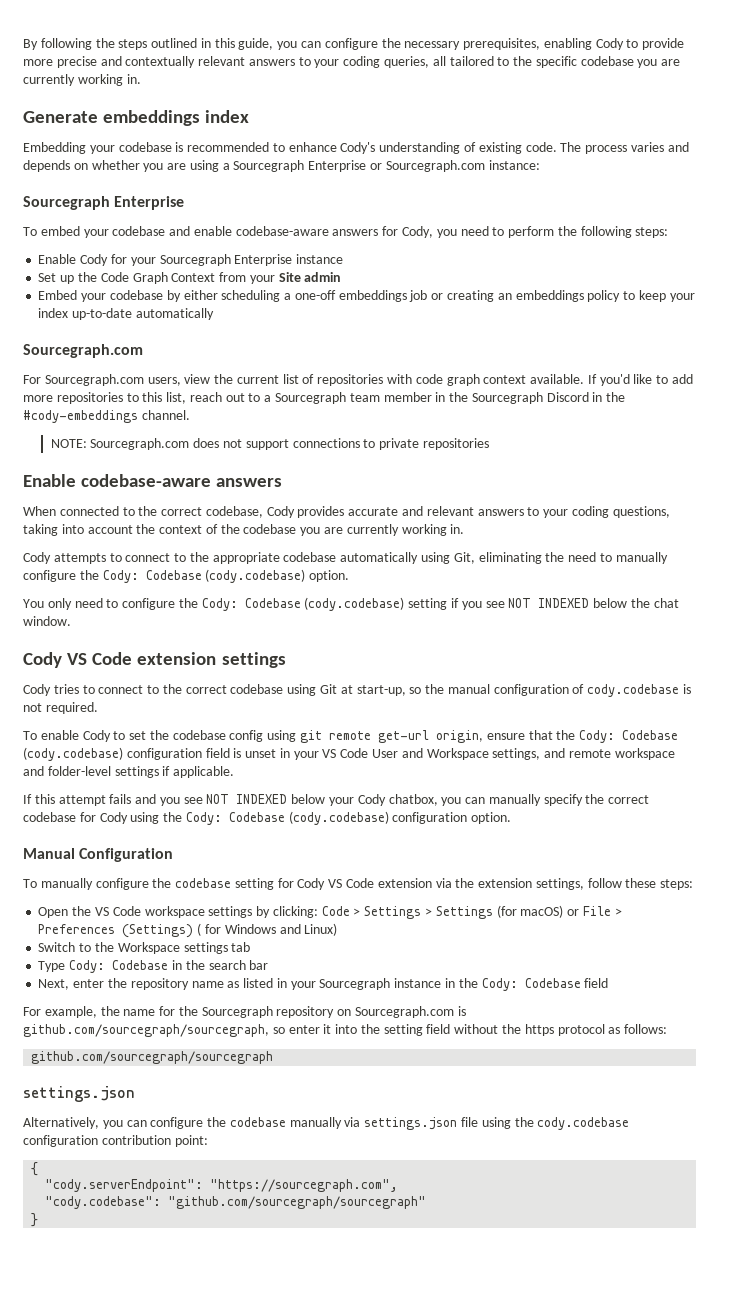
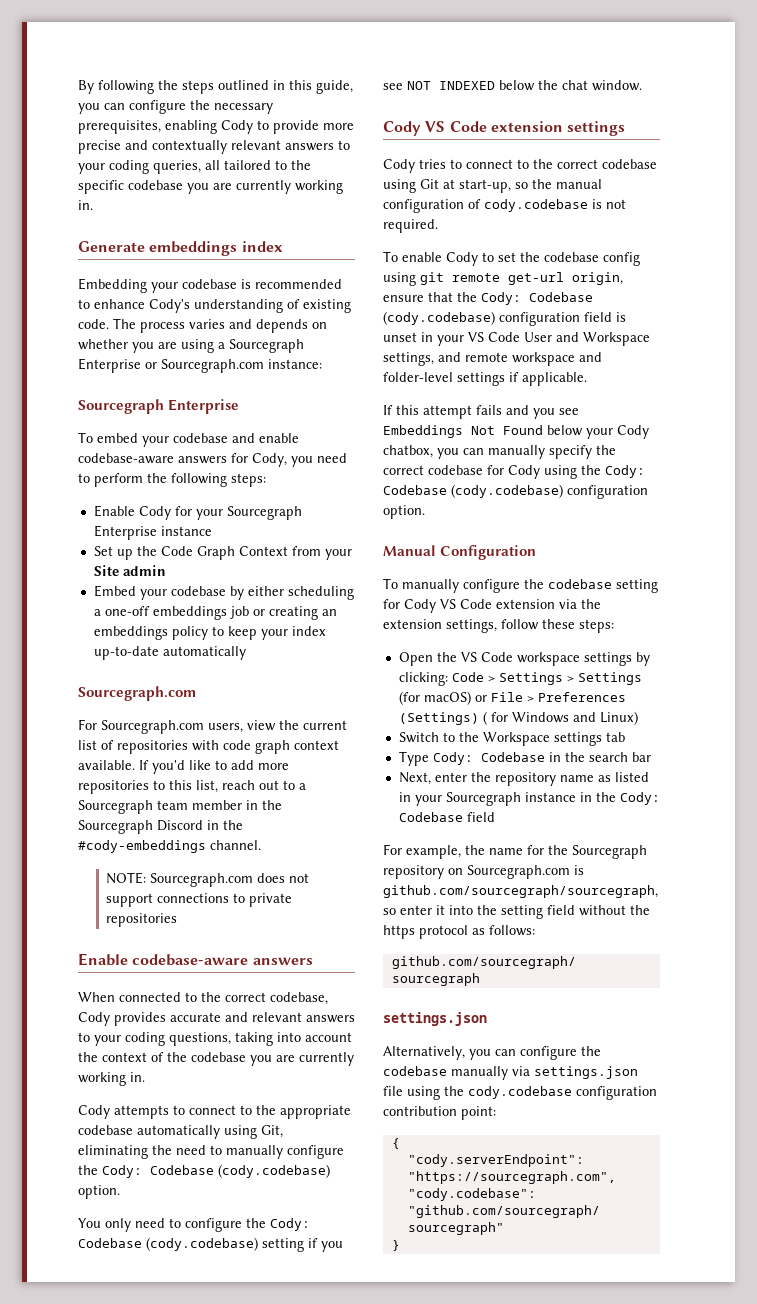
[206,794,288,804] NOT INDEXED -> [383,425,543,438] Embeddings Not Found

